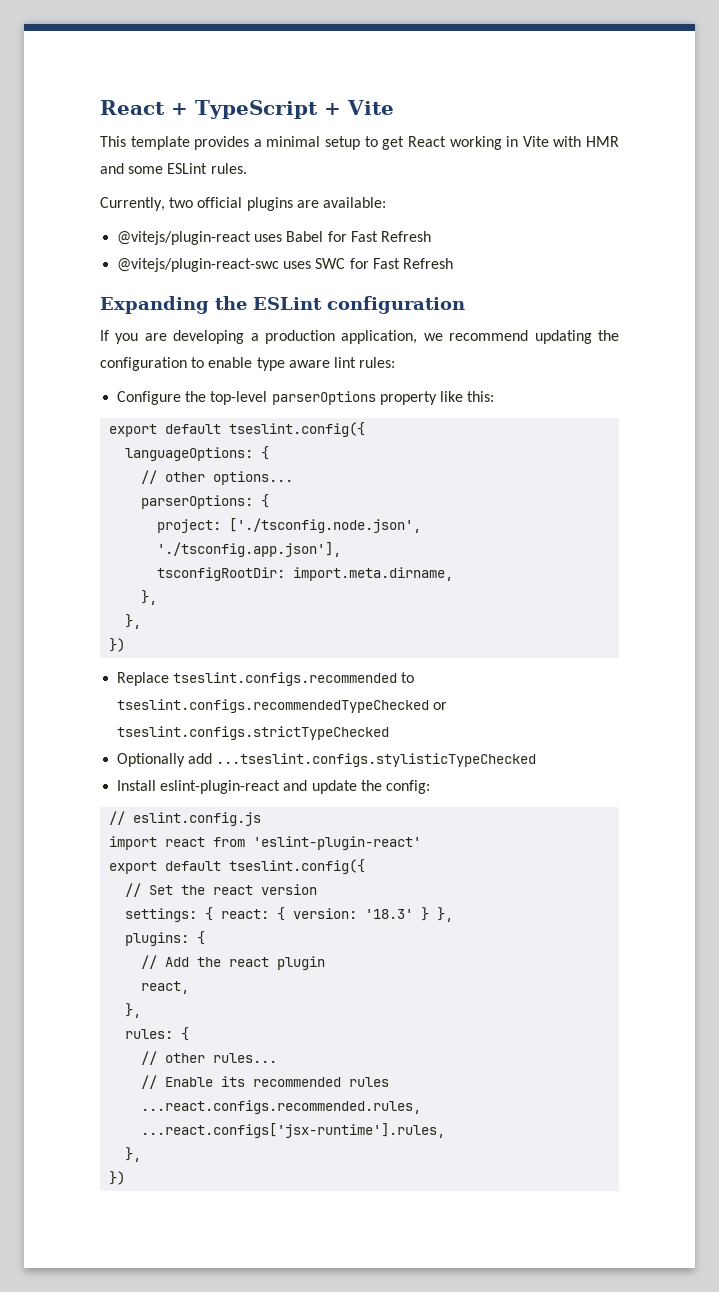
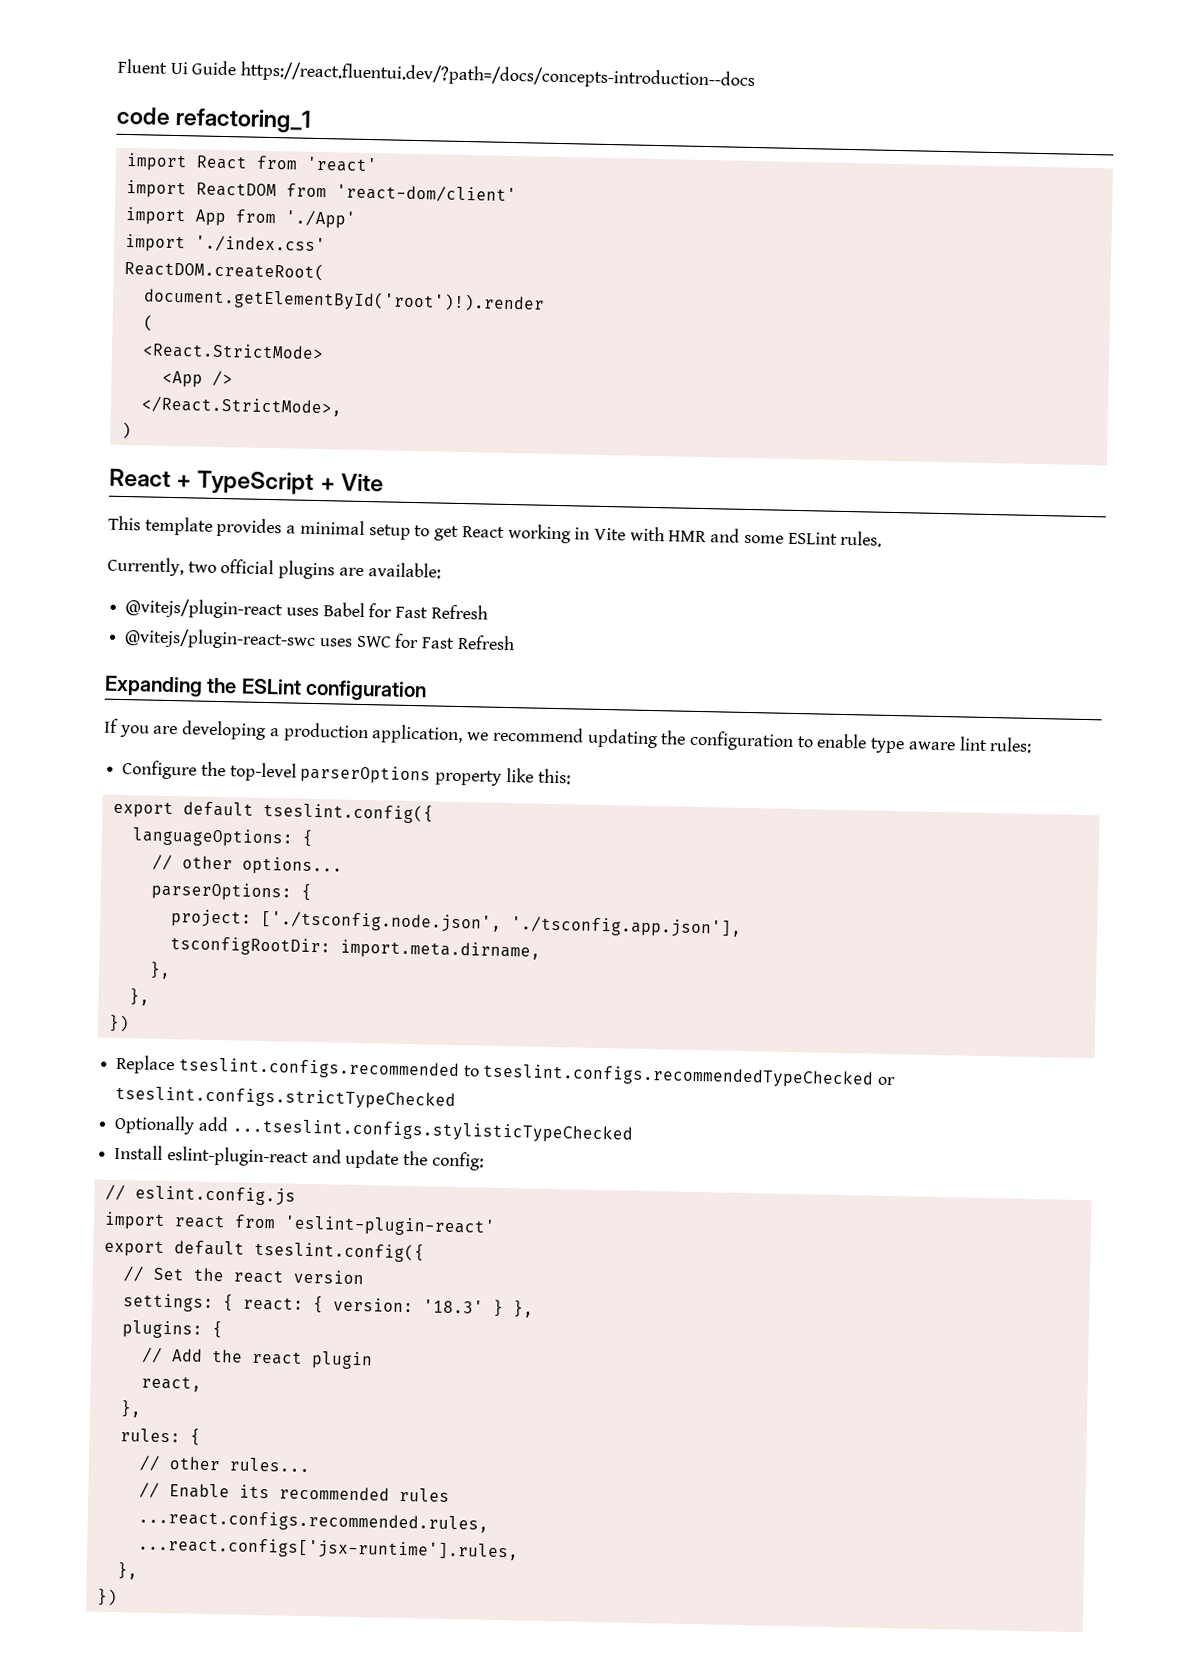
(100, 107) none -> [117,58,756,91] [116,106,313,133] [125,152,378,173] [125,179,517,204] [124,206,356,229] [124,233,326,254] [123,259,325,282] [142,287,545,314] [142,314,154,332] [141,342,324,361] [161,370,233,388] [140,396,343,417] [120,421,132,440] Fluent Ui Guide https://react.fluentui.dev/?path=/docs/concepts-introduction--docs // code refactoring_1 // import React from 'react' // import ReactDOM from 'react-dom/client' // import App from './App' // import './index.css' // ReactDOM.createRoot( // document.getElementById('root')!).render // ( // <React.StrictMode> // <App /> // </React.StrictMode>, // ) //

